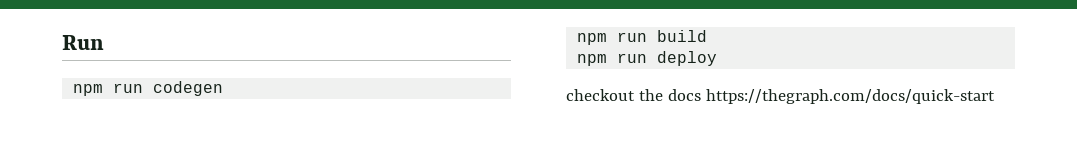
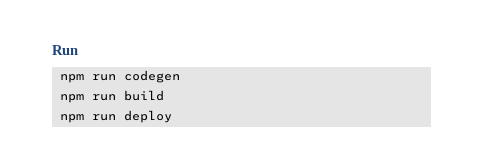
[566,89,995,104] // checkout the docs https://thegraph.com/docs/quick-start -> (172, 116) none

